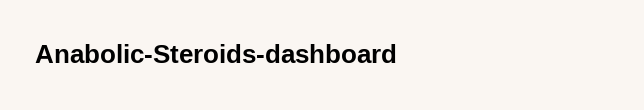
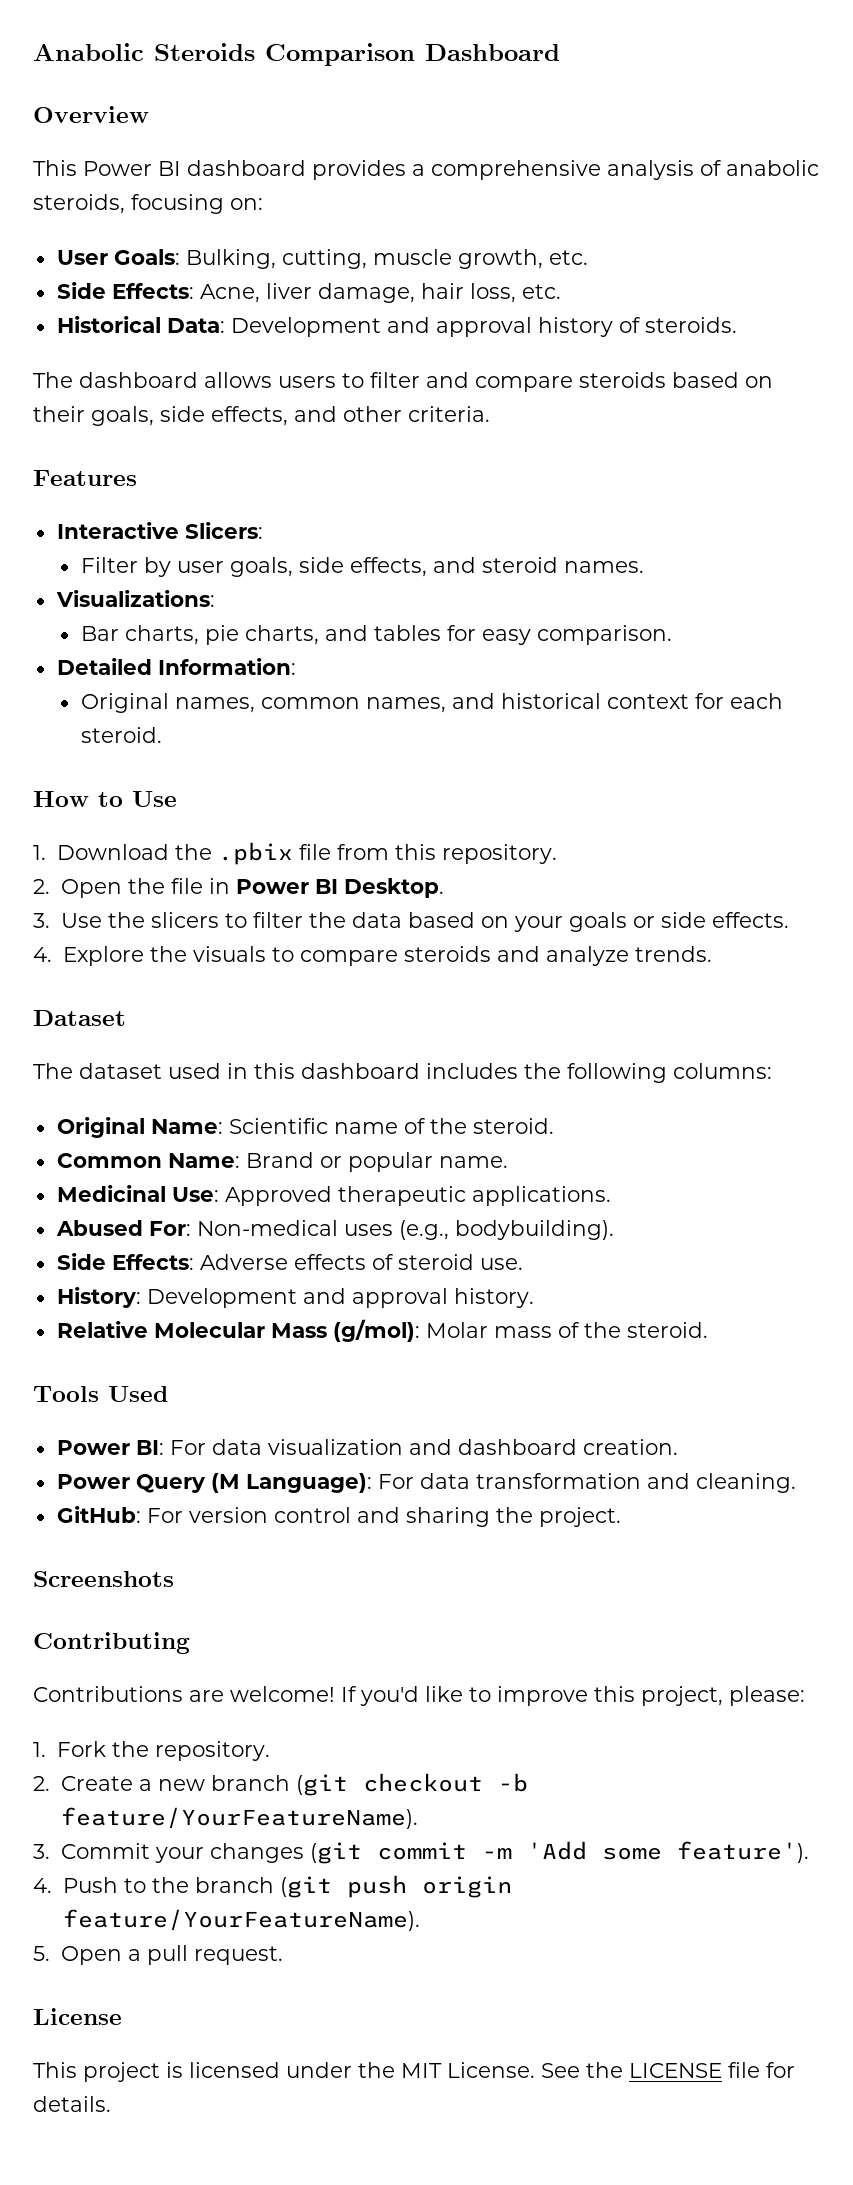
[35,44,397,63] Anabolic-Steroids-dashboard -> [33,43,560,66] [33,106,149,123] [33,160,819,180] [33,194,263,214] [56,249,588,269] [56,282,561,303] [56,316,737,337] [33,372,773,392] [33,406,490,426] [33,470,137,486] [56,522,263,539] [80,557,644,577] [55,590,215,607] [80,625,672,645] [56,658,296,675] [80,693,783,713] [80,727,162,743] [33,791,177,807] [33,842,557,865] [33,878,444,898] [33,912,789,932] [33,946,712,966] [33,1010,126,1026] [33,1063,772,1083] [56,1117,554,1138] [56,1152,508,1172] [56,1185,611,1206] [55,1220,614,1240] [56,1253,523,1270] [56,1287,534,1308] [56,1319,708,1342] [33,1386,168,1402] [56,1439,678,1455] [56,1473,796,1493] [56,1506,621,1527] [33,1571,174,1587] [33,1632,190,1654] [33,1686,805,1706] [33,1741,270,1761] [33,1773,528,1796] [60,1807,418,1829] [33,1841,809,1864] [33,1875,512,1898] [62,1909,420,1931] [33,1945,283,1965] [33,2008,122,2025] [33,2062,795,2082] [33,2096,111,2112] Anabolic Steroids Comparison Dashboard // Overview // This Power BI dashboard provides a comprehensive analysis of anabolic steroids, focusing on: // User Goals: Bulking, cutting, muscle growth, etc. // Side Effects: Acne, liver damage, hair loss, etc. // Historical Data: Development and approval history of steroids. // The dashboard allows users to filter and compare steroids based on their goals, side effects, and other criteria. // Features // Interactive Slicers: // Filter by user goals, side effects, and steroid names. // Visualizations: // Bar charts, pie charts, and tables for easy comparison. // Detailed Information: // Original names, common names, and historical context for each steroid. // How to Use // 1. Download the .pbix file from this repository. // 2. Open the file in Power BI Desktop. // 3. Use the slicers to filter the data based on your goals or side effects. // 4. Explore the visuals to compare steroids and analyze trends. // Dataset // The dataset used in this dashboard includes the following columns: // Original Name: Scientific name of the steroid. // Common Name: Brand or popular name. // Medicinal Use: Approved therapeutic applications. // Abused For: Non-medical uses (e.g., bodybuilding). // Side Effects: Adverse effects of steroid use. // History: Development and approval history. // Relative Molecular Mass (g/mol): Molar mass of the steroid. // Tools Used // Power BI: For data visualization and dashboard creation. // Power Query (M Language): For data transformation and cleaning. // GitHub: For version control and sharing the project. // Screenshots // Contributing // Contributions are welcome! If you'd like to improve this project, please: // 1. Fork the repository. // 2. Create a new branch (git checkout -b feature/YourFeatureName). // 3. Commit your changes (git commit -m 'Add some feature'). // 4. Push to the branch (git push origin feature/YourFeatureName). // 5. Open a pull request. // License // This project is licensed under the MIT License. See the LICENSE file for details.

